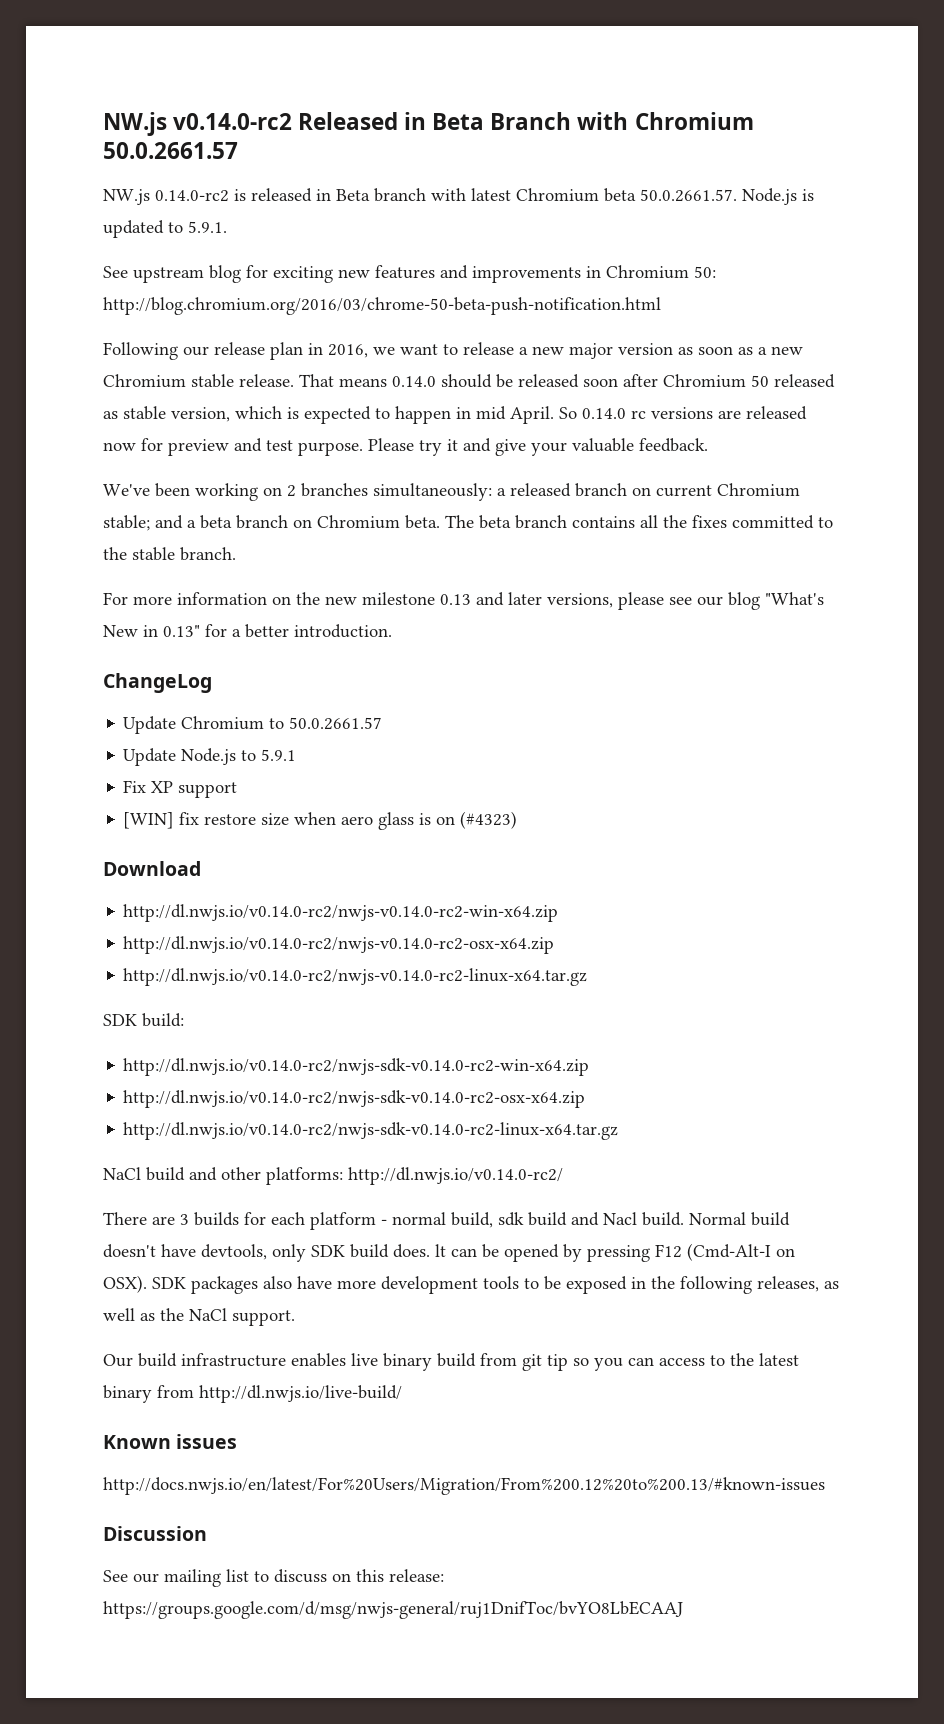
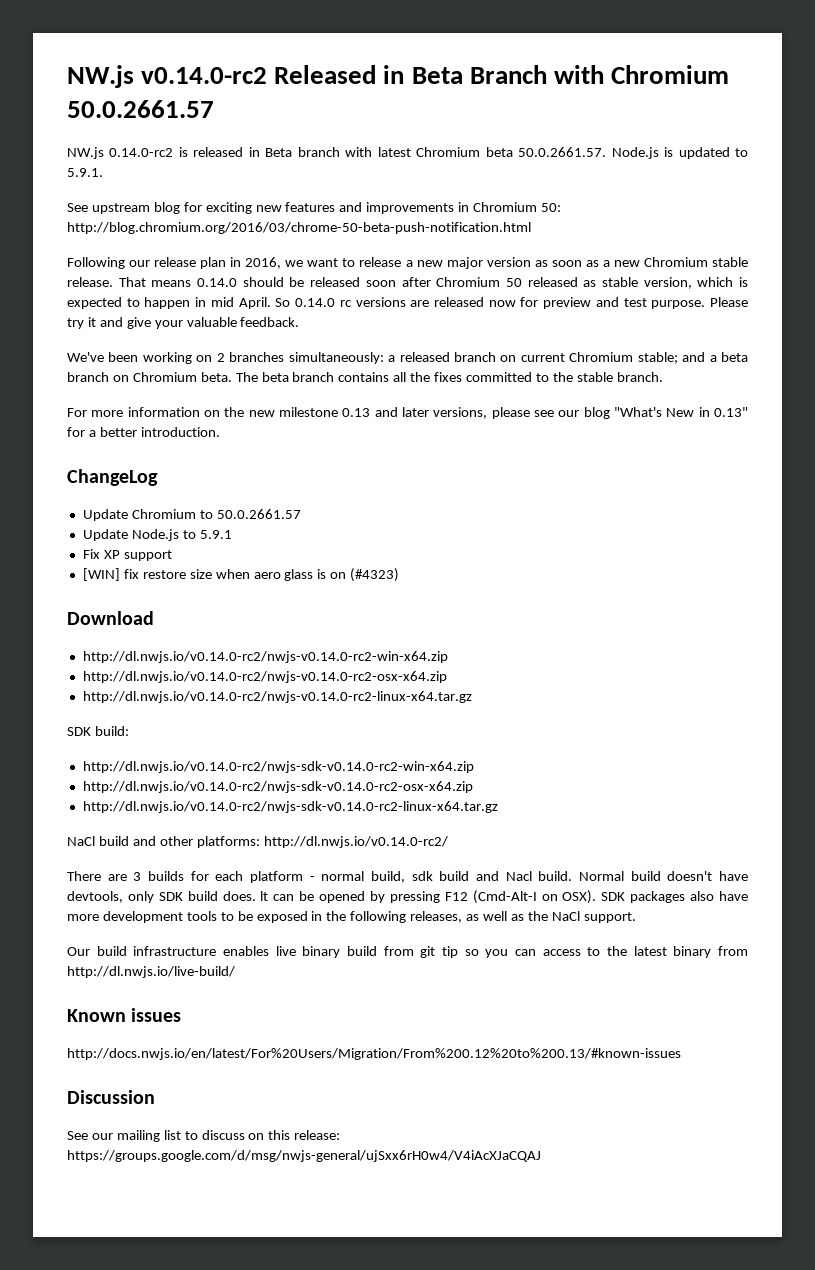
[103,1601,683,1619] https://groups.google.com/d/msg/nwjs-general/ruj1DnifToc/bvYO8LbECAAJ -> [67,1150,541,1162] https://groups.google.com/d/msg/nwjs-general/ujSxx6rH0w4/V4iAcXJaCQAJ

